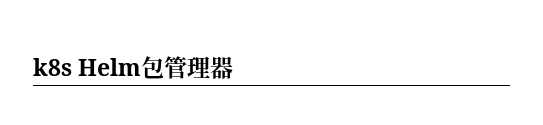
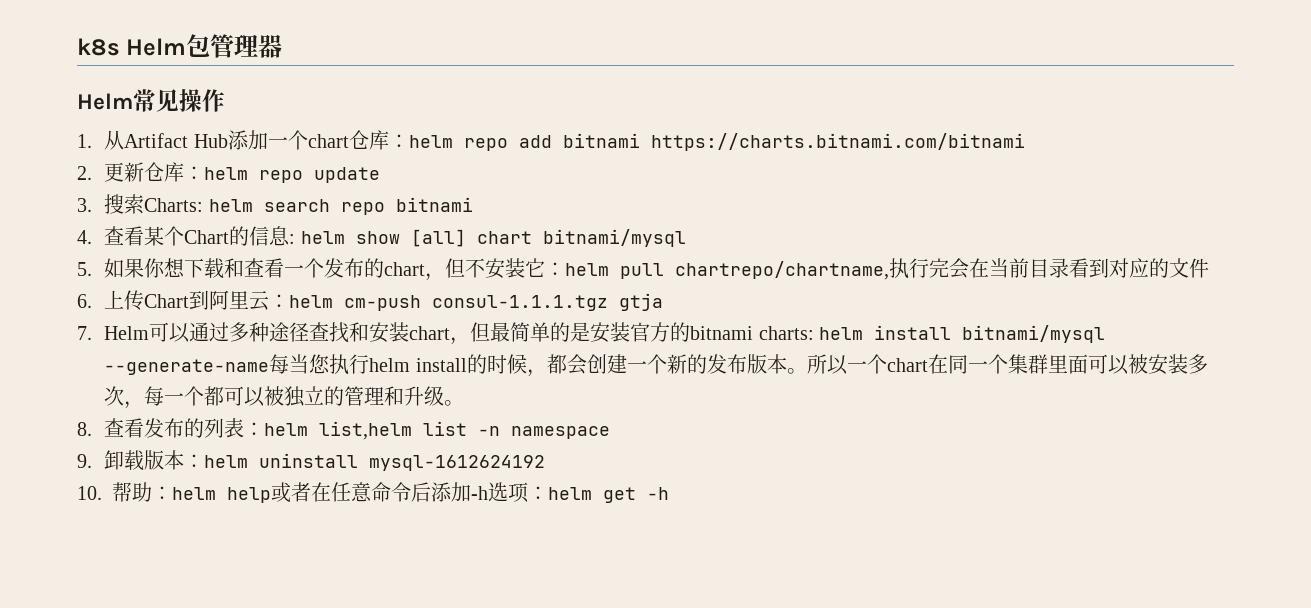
(234, 67) none -> [77,89,225,112] [77,130,1025,151] [77,162,381,183] [77,194,473,215] [77,226,686,247] [77,258,1210,281] [77,290,664,311] [77,322,1105,345] [104,354,1208,377] [104,386,465,409] [77,418,611,440] [77,450,546,471] [77,482,669,503] // Helm常见操作 // 1.从Artifact Hub添加一个chart仓库：helm repo add bitnami https://charts.bitnami.com/bitnami // 2.更新仓库：helm repo update // 3.搜索Charts: helm search repo bitnami // 4.查看某个Chart的信息: helm show [all] chart bitnami/mysql // 5.如果你想下载和查看一个发布的chart，但不安装它：helm pull chartrepo/chartname,执行完会在当前目录看到对应的文件 // 6.上传Chart到阿里云：helm cm-push consul-1.1.1.tgz gtja // 7. Helm可以通过多种途径查找和安装chart，但最简单的是安装官方的bitnami charts: helm install bitnami/mysql --generate-name每当您执行helm install的时候，都会创建一个新的发布版本。所以一个chart在同一个集群里面可以被安装多次，每一个都可以被独立的管理和升级。 // 8.查看发布的列表：helm list,helm list -n namespace // 9.卸载版本：helm uninstall mysql-1612624192 // 10.帮助：helm help或者在任意命令后添加-h选项：helm get -h

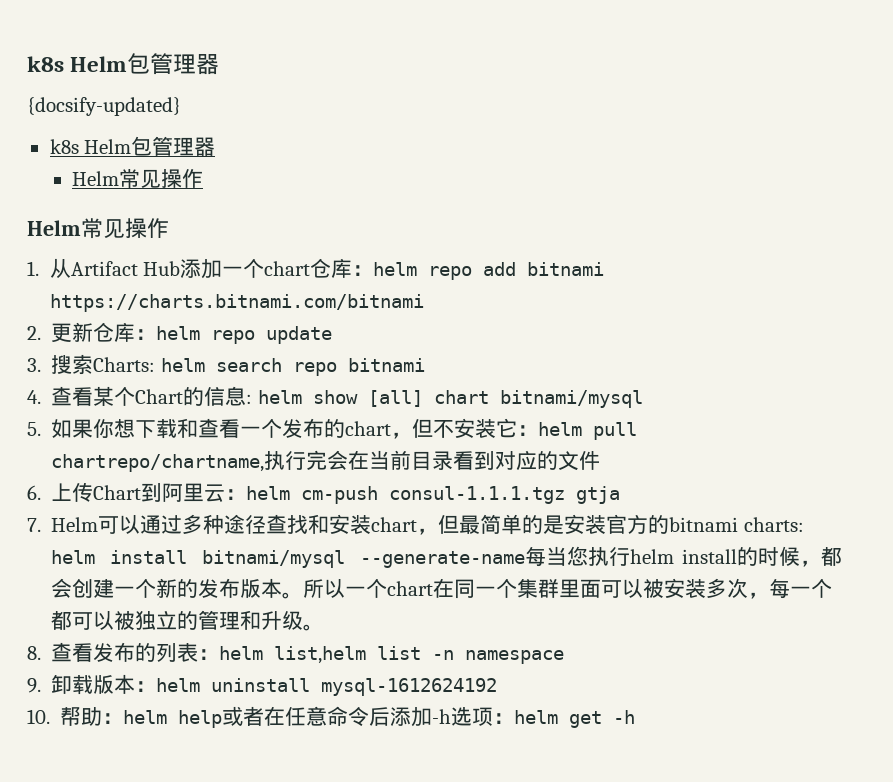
[77,34,283,58] k8s Helm包管理器 -> [27,53,220,75] [27,97,181,116] [49,136,216,156] [72,169,204,188] k8s Helm包管理器 // {docsify-updated} // k8s Helm包管理器 // Helm常见操作

